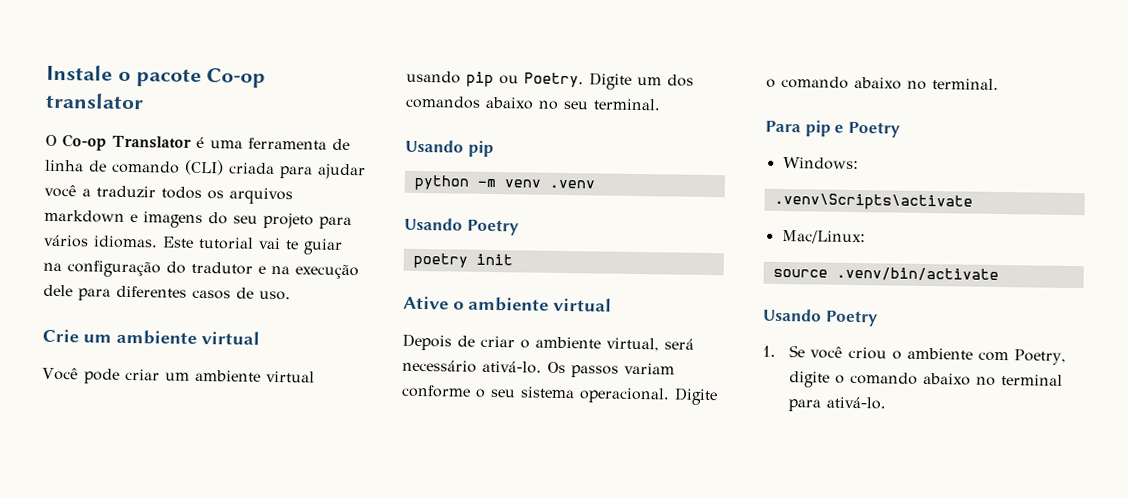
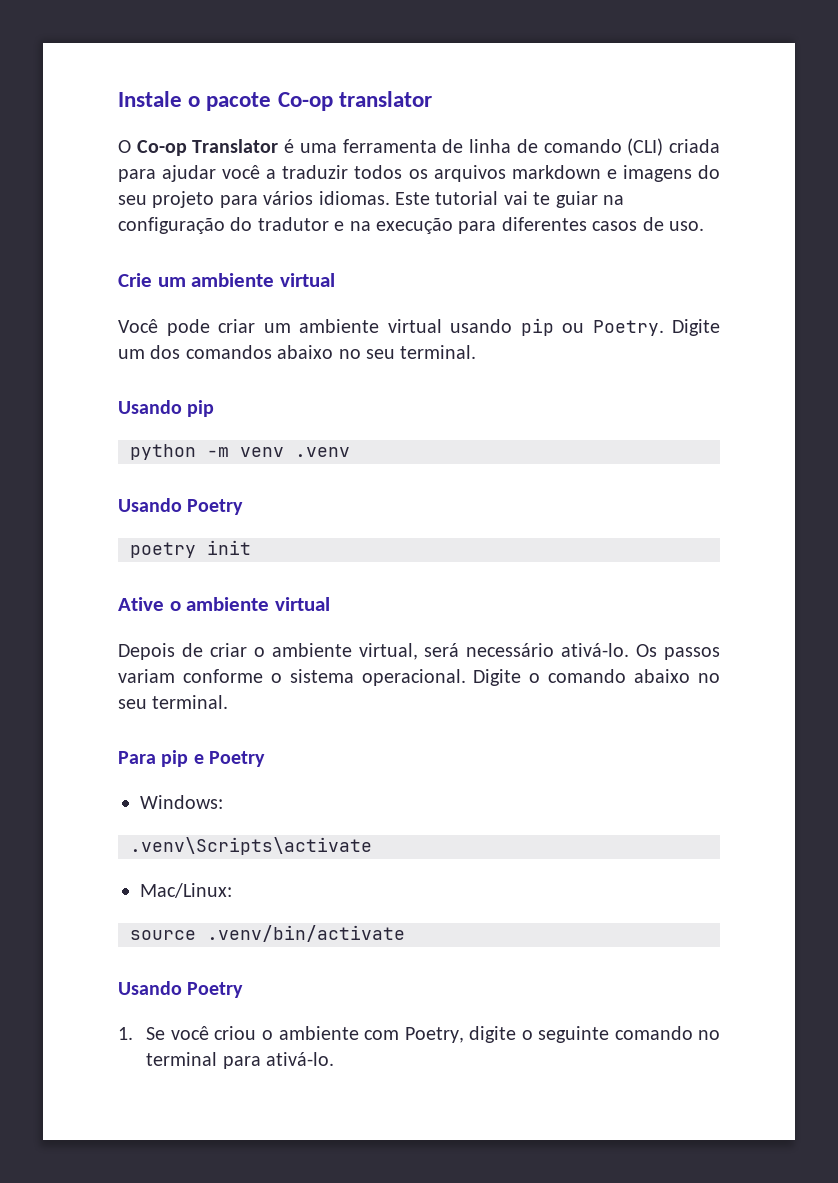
[43,284,73,297] dele -> (453, 226) none
[490,389,516,398] seu -> (282, 678) none
(927, 85) none -> [118,699,147,709] seu
[849,371,971,386] comando abaixo -> [537,1026,693,1043] seguinte comando

